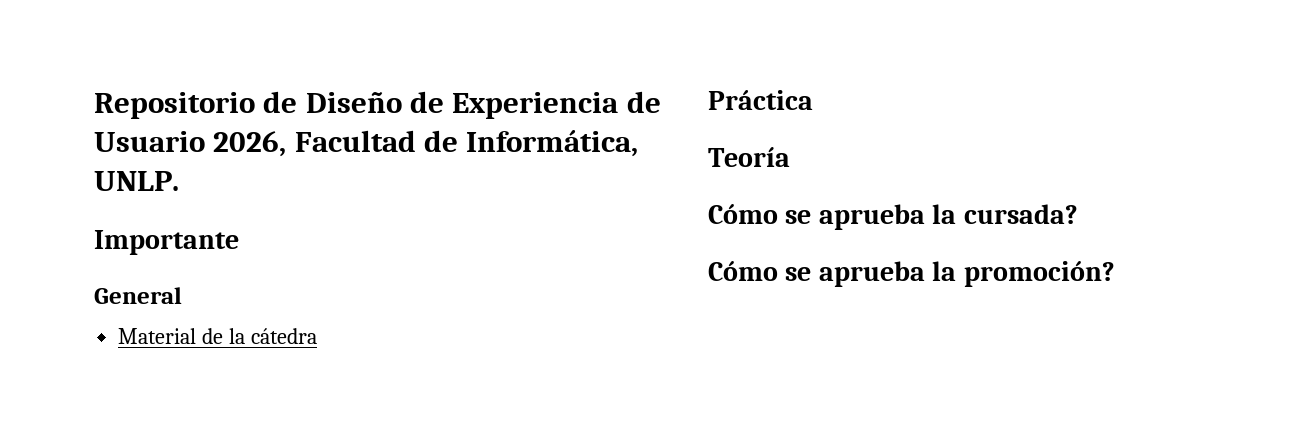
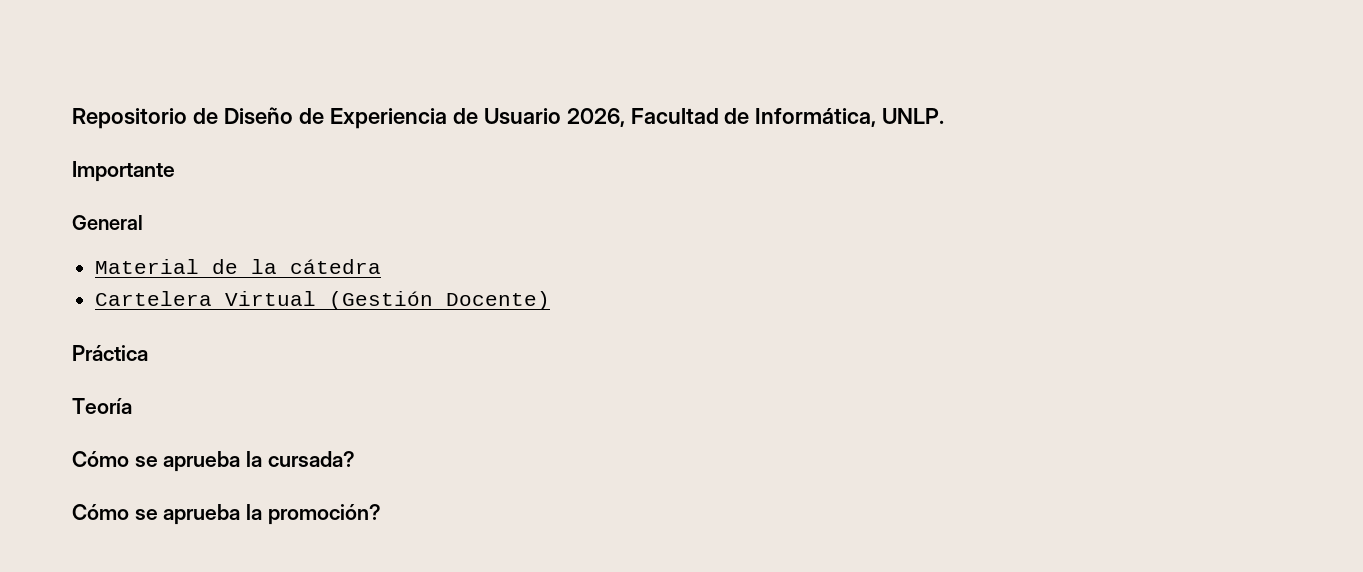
(318, 336) none -> [95,291,551,310] // Cartelera Virtual (Gestión Docente)

